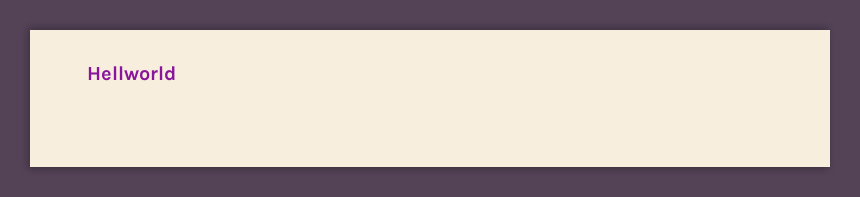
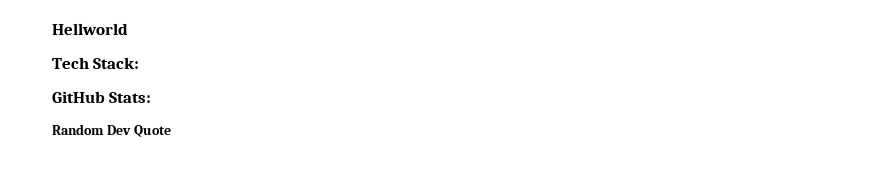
(176, 73) none -> [52,57,140,69] [52,91,152,103] [52,124,171,137] // Tech Stack: // GitHub Stats: // Random Dev Quote

